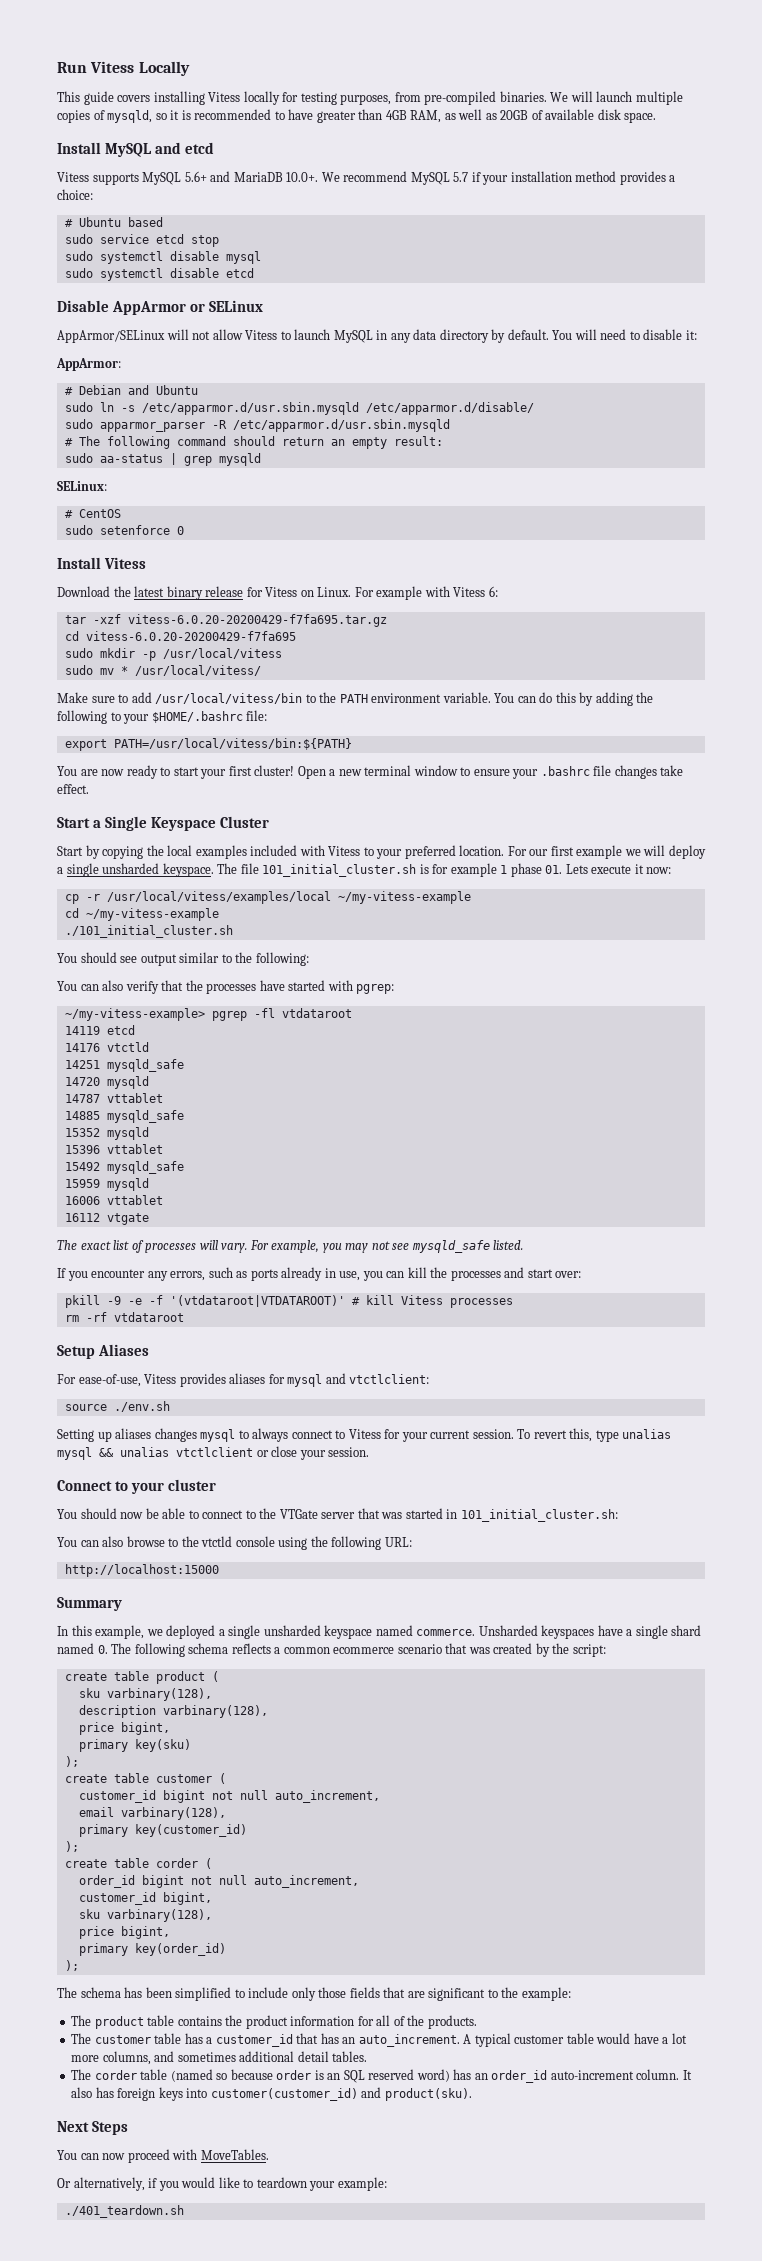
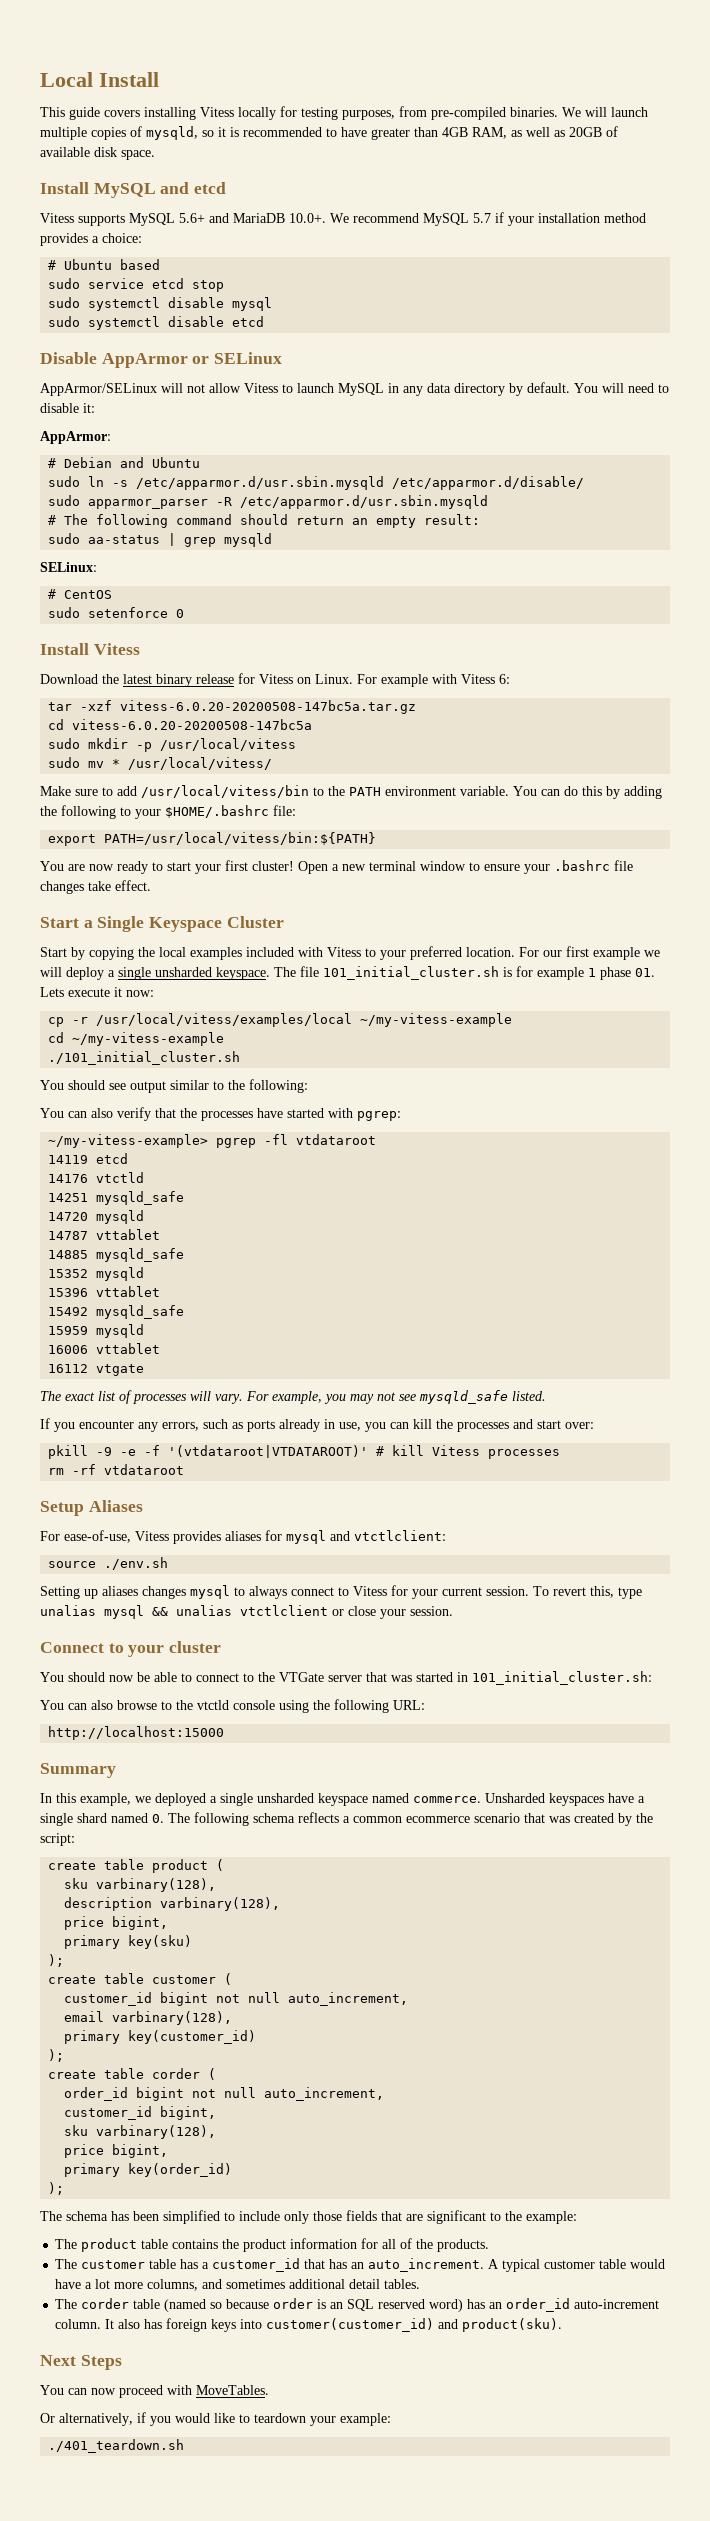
[57,61,190,76] Run Vitess Locally -> [40,72,159,87] Local Install
[127,614,387,627] [64,631,296,641] vitess-6.0.20-20200429-f7fa695.tar.gz // cd vitess-6.0.20-20200429-f7fa695 -> [120,700,417,714] [48,719,313,730] vitess-6.0.20-20200508-147bc5a.tar.gz // cd vitess-6.0.20-20200508-147bc5a

